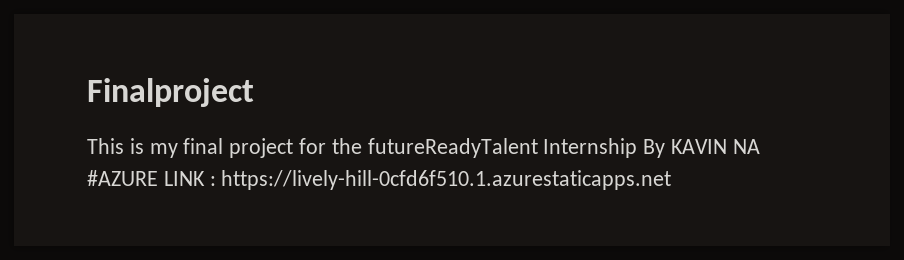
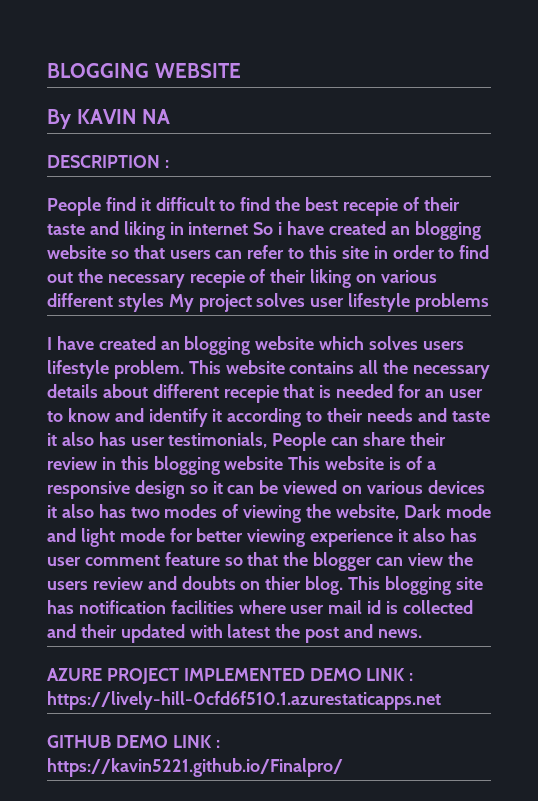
[87,78,254,107] [87,138,760,158] [87,170,672,190] Finalproject // This is my final project for the futureReadyTalent Internship By KAVIN NA #AZURE LINK : https://lively-hill-0cfd6f510.1.azurestaticapps.net -> [47,63,241,78] [47,109,171,129] [47,155,169,168] [47,197,460,216] [47,221,481,240] [47,245,490,259] [47,269,437,288] [47,293,490,312] [47,336,464,355] [47,360,491,379] [47,384,483,403] [47,408,490,427] [47,432,446,451] [47,456,436,475] [47,480,485,499] [47,504,491,523] [47,528,477,547] [47,552,473,571] [47,576,483,595] [47,600,473,614] [47,624,422,643] [47,668,414,684] [47,691,441,710] [47,735,220,748] [47,758,343,777] BLOGGING WEBSITE // By KAVIN NA // DESCRIPTION : // People find it difficult to find the best recepie of their taste and liking in internet So i have created an blogging website so that users can refer to this site in order to find out the necessary recepie of their liking on various different styles My project solves user lifestyle problems // I have created an blogging website which solves users lifestyle problem. This website contains all the necessary details about different recepie that is needed for an user to know and identify it according to their needs and taste it also has user testimonials, People can share their review in this blogging website This website is of a responsive design so it can be viewed on various devices it also has two modes of viewing the website, Dark mode and light mode for better viewing experience it also has user comment feature so that the blogger can view the users review and doubts on thier blog. This blogging site has notification facilities where user mail id is collected and their updated with latest the post and news. // AZURE PROJECT IMPLEMENTED DEMO LINK : https://lively-hill-0cfd6f510.1.azurestaticapps.net // GITHUB DEMO LINK : https://kavin5221.github.io/Finalpro/

